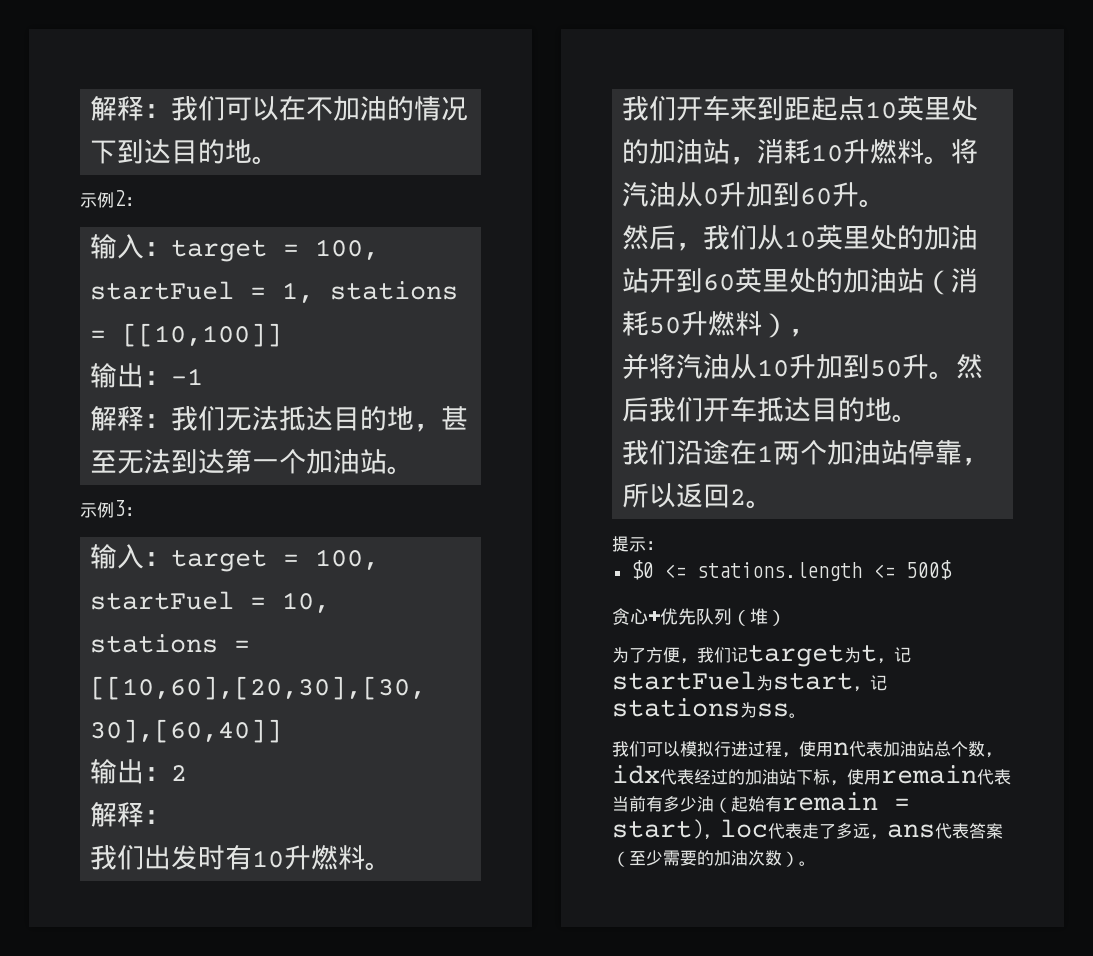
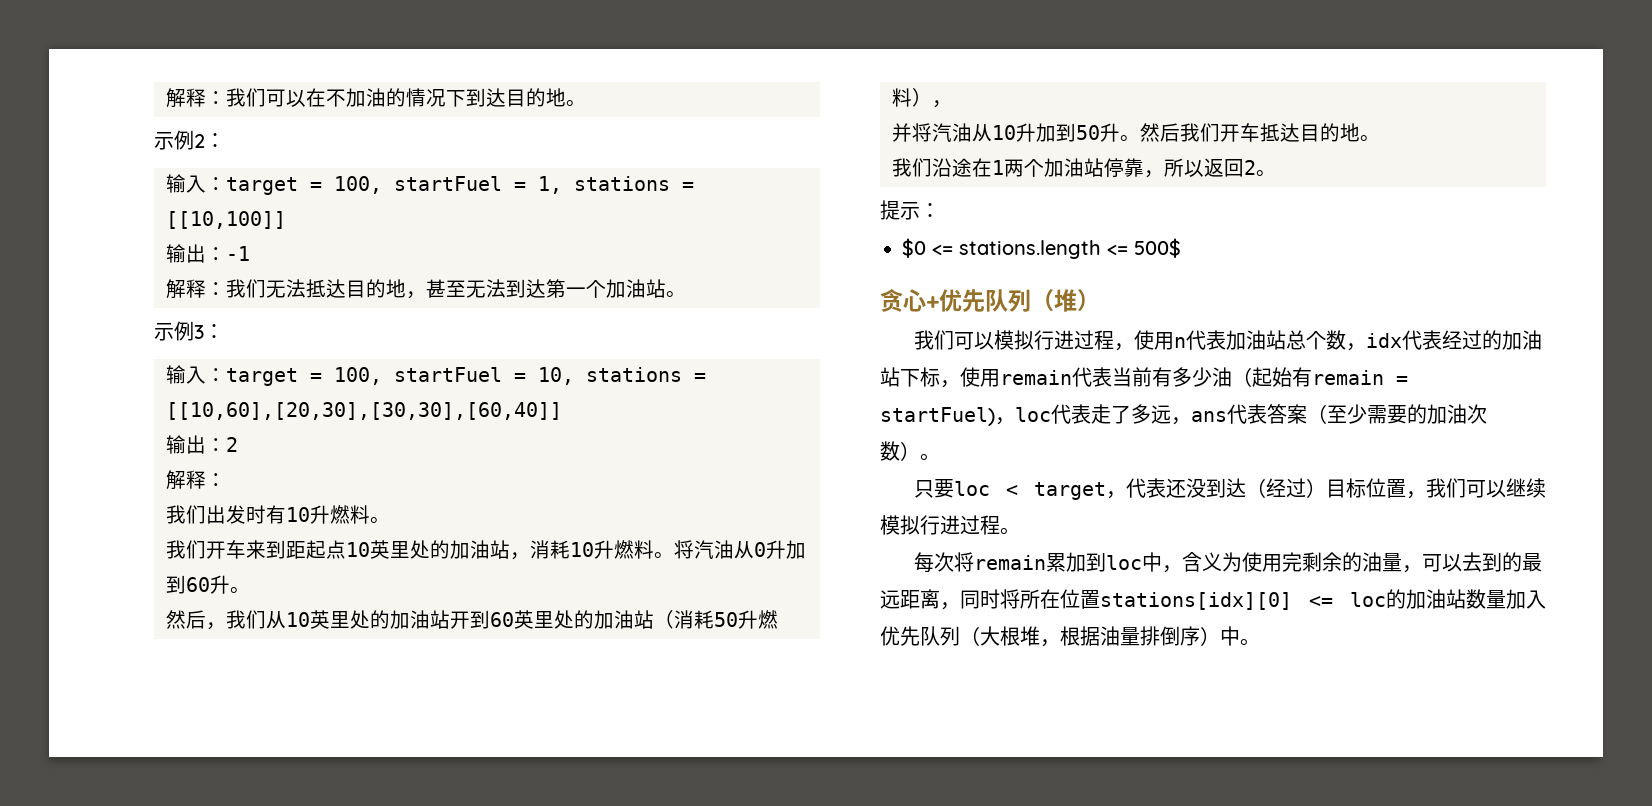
[612,645,911,667] [612,671,887,692] [612,698,806,718] // 为了方便，我们记target为t，记startFuel为start，记stations为ss。 -> (1100, 300) none
[612,819,703,839] start) -> [880,407,995,426] startFuel)
(816, 863) none -> [914,478,1546,500] [880,515,1020,535] [914,552,1543,573] [880,589,1546,610] [880,626,1260,647] // 只要loc < target，代表还没到达（经过）目标位置，我们可以继续模拟行进过程。 // 每次将remain累加到loc中，含义为使用完剩余的油量，可以去到的最远距离，同时将所在位置stations[idx][0] <= loc的加油站数量加入优先队列（大根堆，根据油量排倒序）中。

